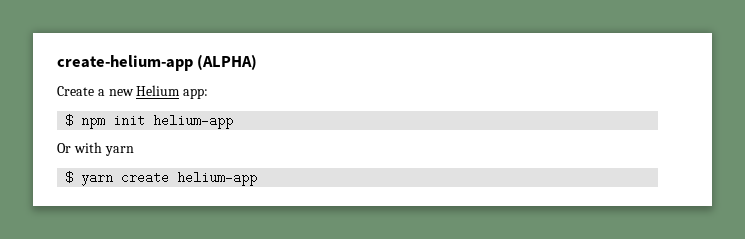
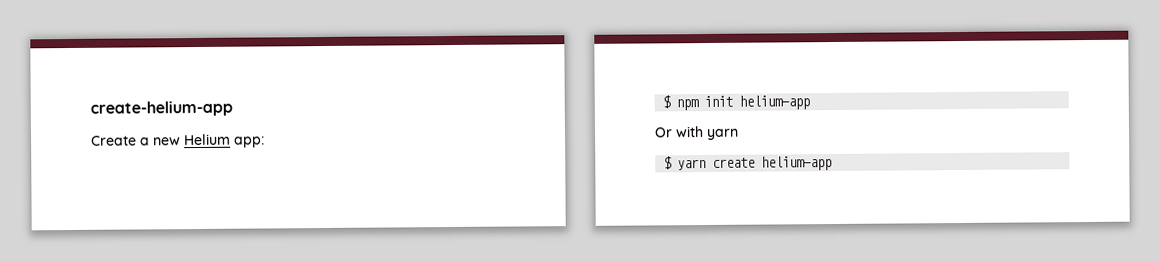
[197,54,258,70] (ALPHA) -> (233, 108) none

